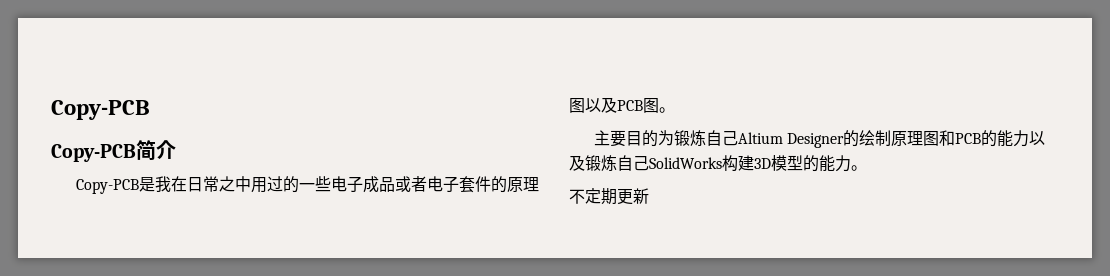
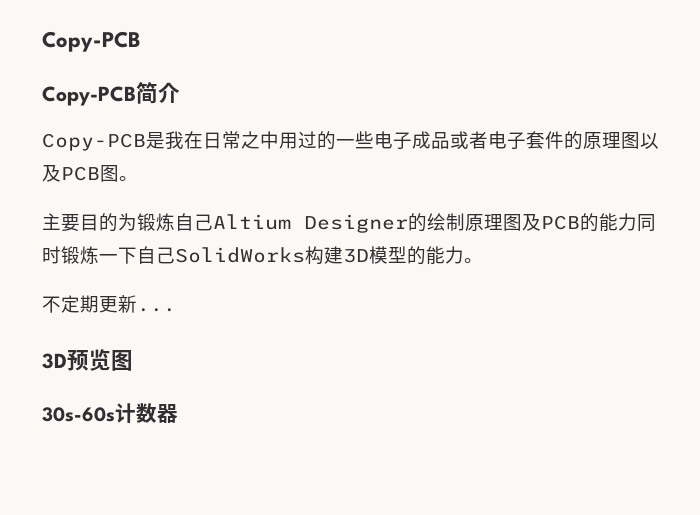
[938,130,955,146] 和 -> [522,213,541,231] 及
[1028,131,1045,145] [569,155,617,172] 以及锻炼 -> [637,214,656,232] [42,246,137,265] 同时锻炼一下
(649, 196) none -> [137,308,176,312] [42,349,133,371] [42,403,178,423] ... // 3D预览图 // 30s-60s计数器

